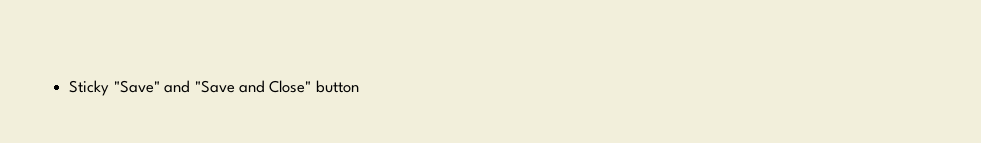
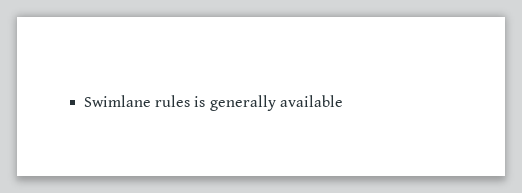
[69,80,359,96] Sticky "Save" and "Save and Close" button -> [84,95,343,111] Swimlane rules is generally available

